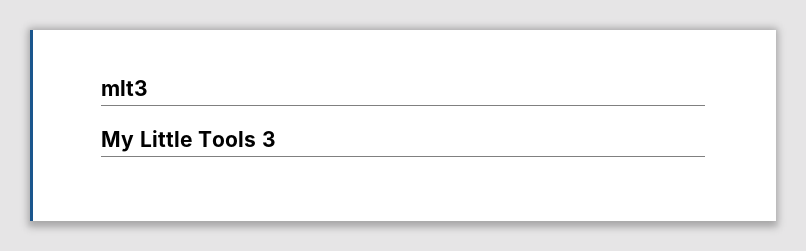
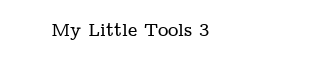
[101,80,148,96] mlt3 // -> (51, 32) none

